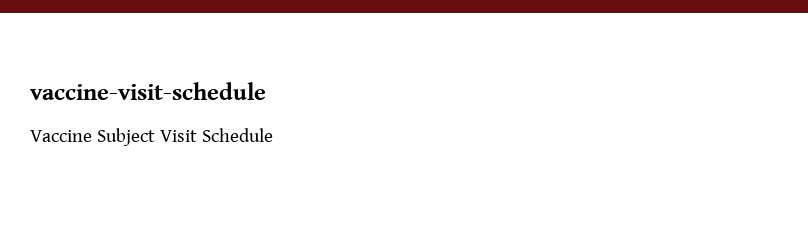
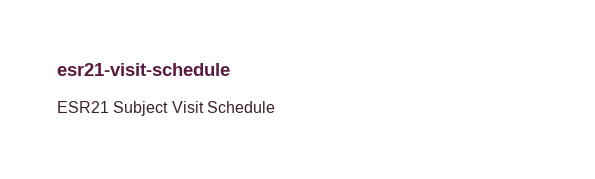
[30,82,266,100] [30,130,92,142] vaccine-visit-schedule // Vaccine -> [57,63,230,76] [57,101,109,113] esr21-visit-schedule // ESR21

